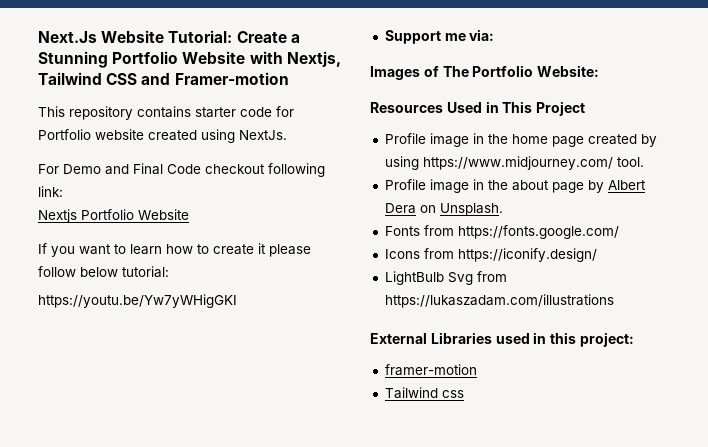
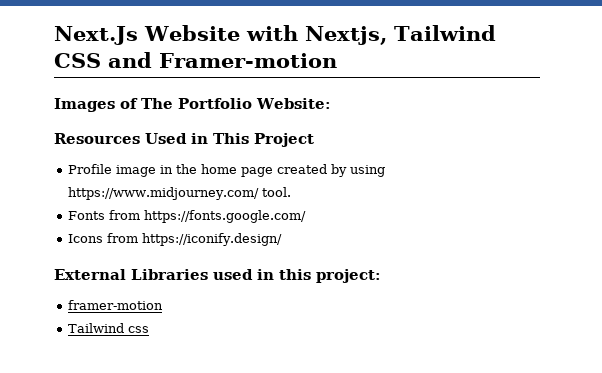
[168,30,300,43] [38,51,246,68] Tutorial: Create a Stunning Portfolio Website -> (240, 33) none
[38,106,294,120] [38,129,287,143] [38,163,325,177] [38,186,63,197] [38,209,189,223] [38,243,311,257] [38,266,169,278] [38,294,237,308] [384,29,495,44] // This repository contains starter code for Portfolio website created using NextJs. // For Demo and Final Code checkout following link: // Nextjs Portfolio Website // If you want to learn how to create it please follow below tutorial: // https://youtu.be/Yw7yWHigGKI // Support me via: -> (337, 60) none
[384,179,646,193] [384,203,503,216] // Profile image in the about page by Albert Dera on Unsplash. -> (292, 192) none
[384,271,507,285] [384,294,614,308] // LightBulb Svg from https://lukaszadam.com/illustrations -> (283, 239) none

